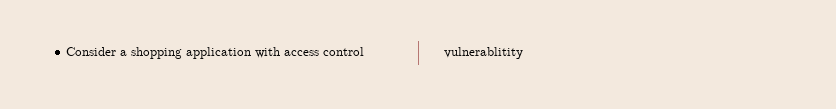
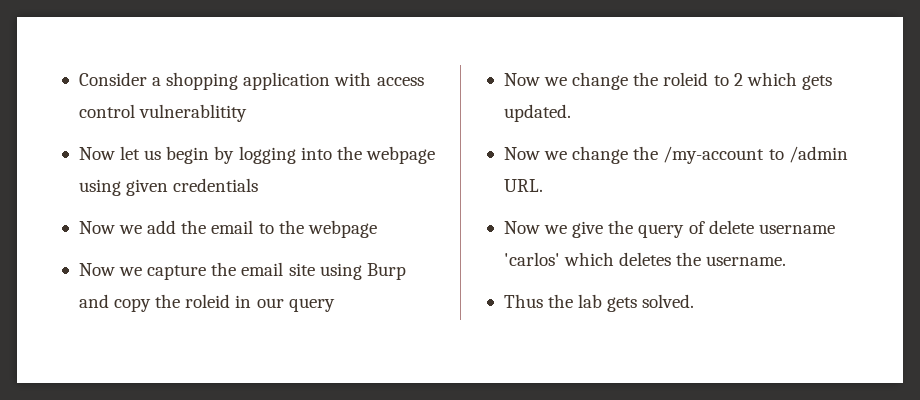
(524, 53) none -> [78,146,435,164] [78,178,259,196] [78,220,377,238] [78,262,406,280] [78,294,335,312] [503,72,832,90] [503,104,571,122] [503,146,848,164] [503,179,543,192] [503,220,835,238] [503,252,787,266] [503,294,695,312] // Now let us begin by logging into the webpage using given credentials // Now we add the email to the webpage // Now we capture the email site using Burp and copy the roleid in our query // Now we change the roleid to 2 which gets updated. // Now we change the /my-account to /admin URL. // Now we give the query of delete username 'carlos' which deletes the username. // Thus the lab gets solved.

